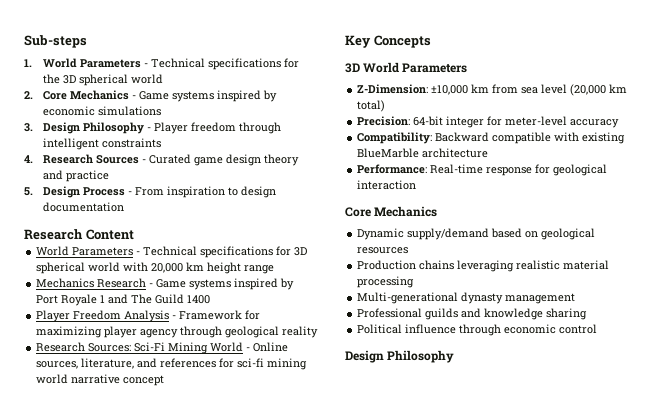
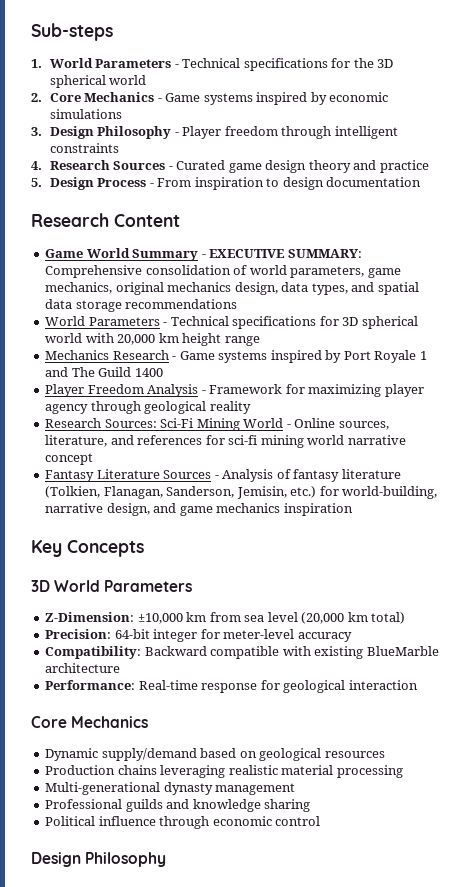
(134, 234) none -> [45,248,362,261] [45,265,401,278] [45,282,419,295] [45,299,238,312] // Game World Summary - EXECUTIVE SUMMARY: Comprehensive consolidation of world parameters, game mechanics, original mechanics design, data types, and spatial data storage recommendations
(165, 380) none -> [45,469,401,482] [45,486,438,499] [45,503,353,516] // Fantasy Literature Sources - Analysis of fantasy literature (Tolkien, Flanagan, Sanderson, Jemisin, etc.) for world-building, narrative design, and game mechanics inspiration

